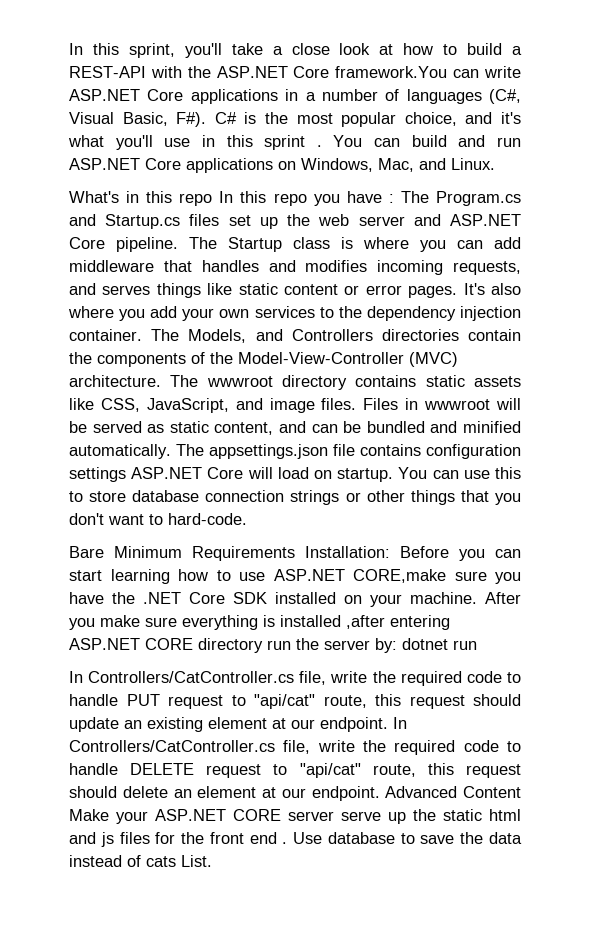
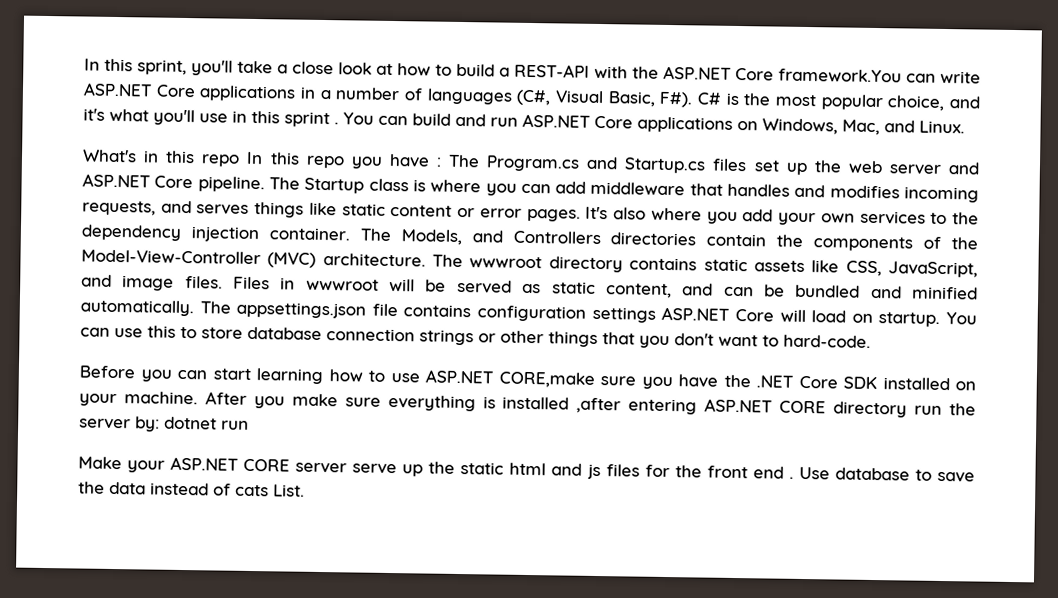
[69,546,390,561] Bare Minimum Requirements Installation: -> (871, 341) none
[69,671,522,686] [69,694,521,709] [69,717,407,732] [69,740,521,755] [69,763,521,778] [69,786,521,801] In Controllers/CatController.cs file, write the required code to handle PUT request to "api/cat" route, this request should update an existing element at our endpoint. In Controllers/CatController.cs file, write the required code to handle DELETE request to "api/cat" route, this request should delete an element at our endpoint. Advanced Content -> (249, 425) none

